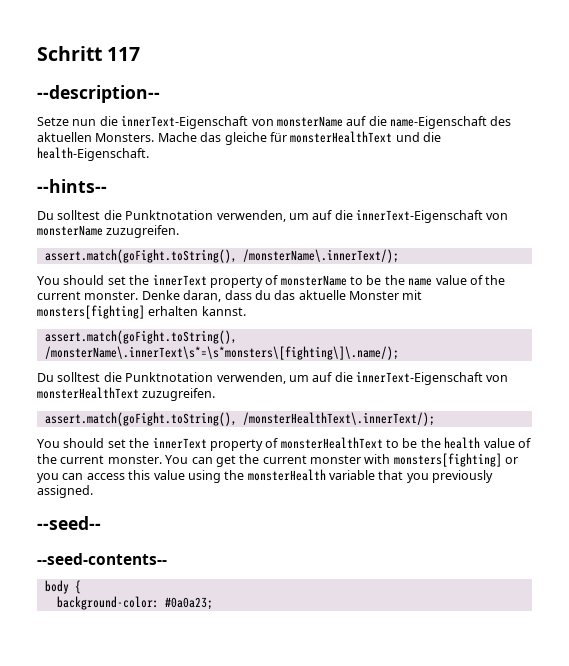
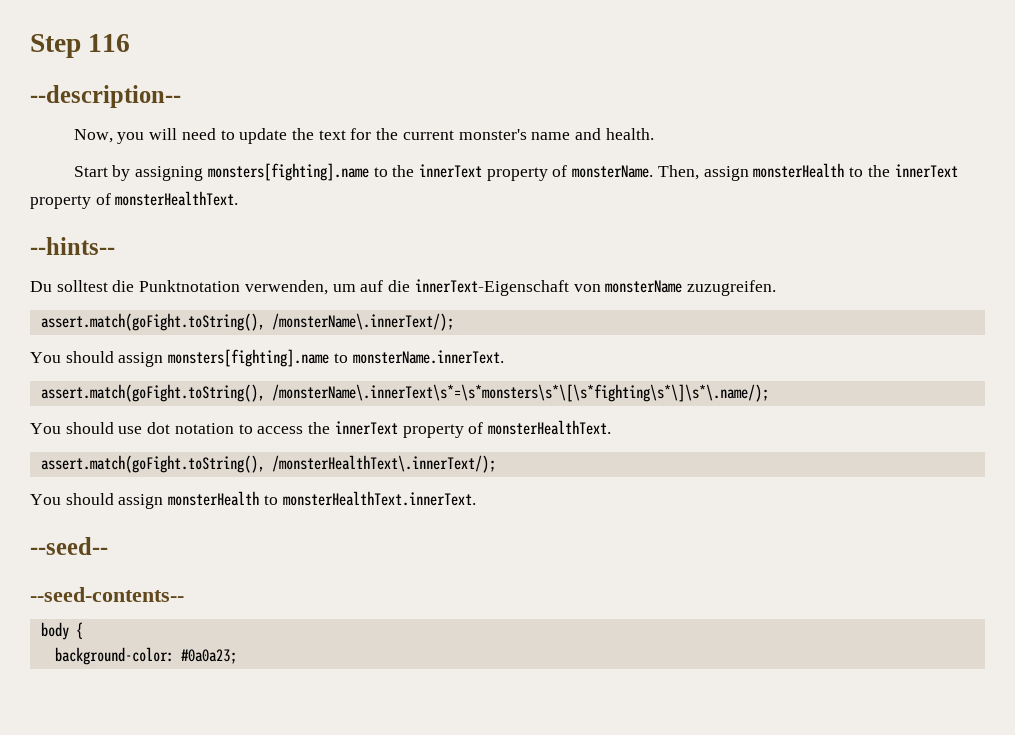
[37,46,141,61] Schritt 117 -> [30,34,131,58] Step 116
[37,115,512,129] [37,131,441,145] [37,147,149,161] Setze nun die innerText-Eigenschaft von monsterName auf die name-Eigenschaft des aktuellen Monsters. Mache das gleiche für monsterHealthText und die health-Eigenschaft. -> [73,128,654,144] [73,163,958,181] [30,191,239,209] Now, you will need to update the text for the current monster's name and health. // Start by assigning monsters[fighting].name to the innerText property of monsterName. Then, assign monsterHealth to the innerText property of monsterHealthText.
[107,274,506,288] [37,290,423,302] [37,305,246,319] [44,330,237,344] [44,346,399,360] [37,371,509,385] [37,387,216,401] [44,412,435,426] [37,437,531,451] [37,453,519,467] [37,469,494,483] [37,485,93,498] set the innerText property of monsterName to be the name value of the current monster. Denke daran, dass du das aktuelle Monster mit monsters[fighting] erhalten kannst. // assert.match(goFight.toString(), /monsterName\.innerText\s*=\s*monsters\[fighting\]\.name/); // Du solltest die Punktnotation verwenden, um auf die innerText-Eigenschaft von monsterHealthText zuzugreifen. // assert.match(goFight.toString(), /monsterHealthText\.innerText/); // You should set the innerText property of monsterHealthText to be the health value of the current monster. You can get the current monster with monsters[fighting] or you can access this value using the monsterHealth variable that you previously assigned. -> [118,349,504,367] [40,384,769,402] [30,420,611,438] [40,455,496,473] [30,491,476,509] assign monsters[fighting].name to monsterName.innerText. // assert.match(goFight.toString(), /monsterName\.innerText\s*=\s*monsters\s*\[\s*fighting\s*\]\s*\.name/); // You should use dot notation to access the innerText property of monsterHealthText. // assert.match(goFight.toString(), /monsterHealthText\.innerText/); // You should assign monsterHealth to monsterHealthText.innerText.

